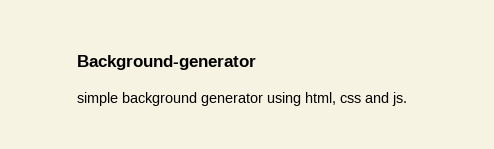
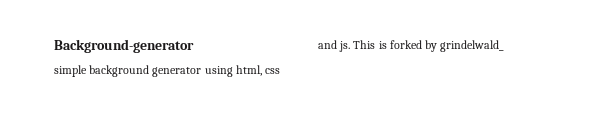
(407, 99) none -> [353,40,505,52] This is forked by grindelwald_

